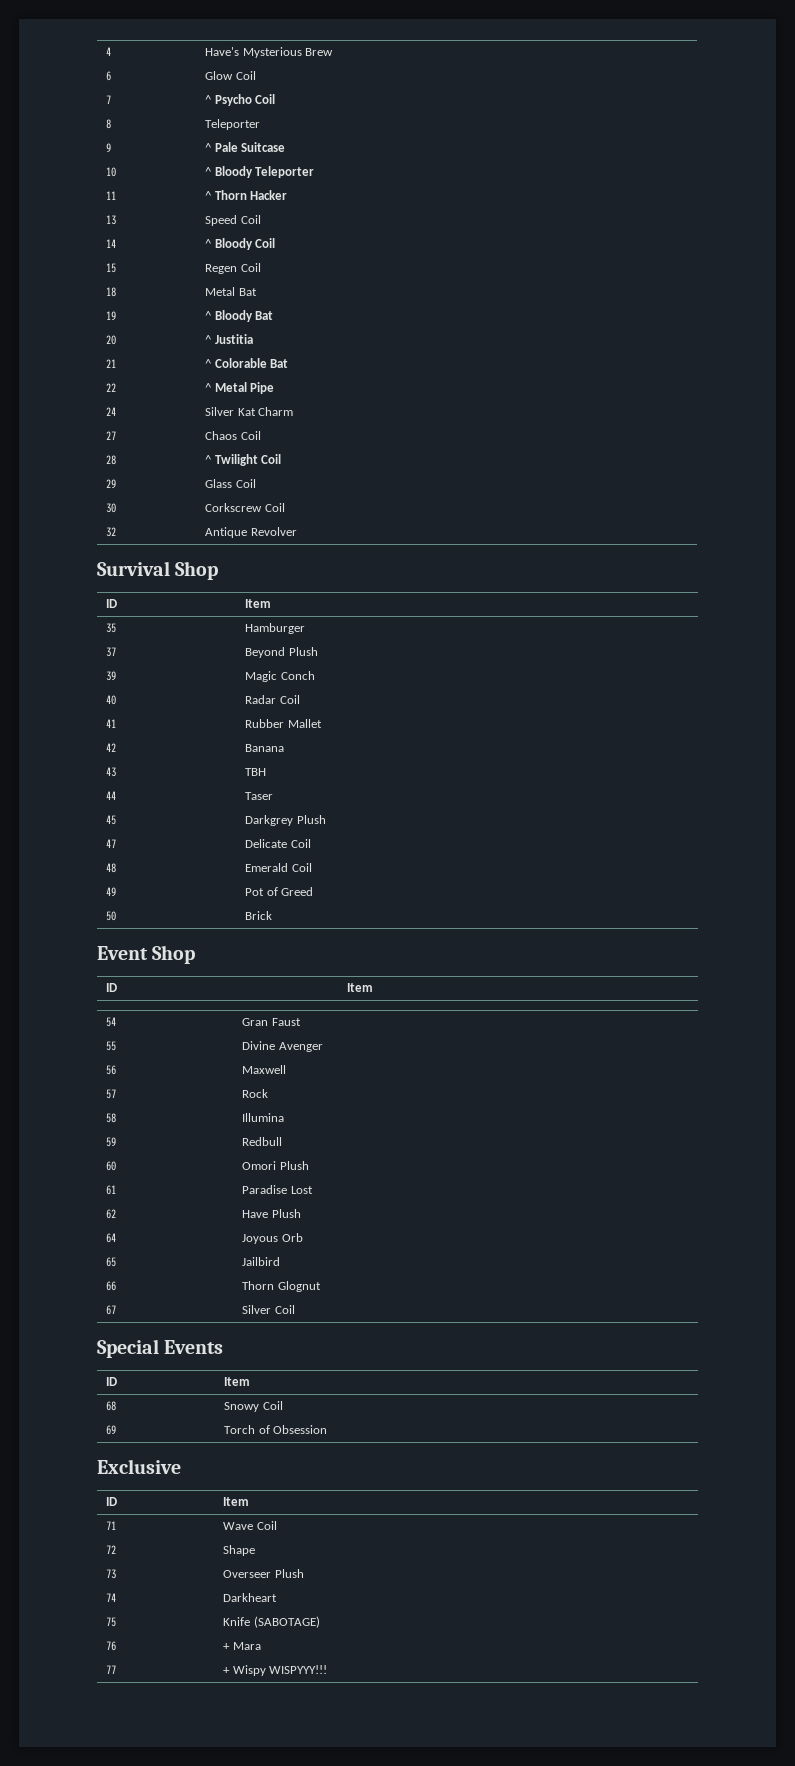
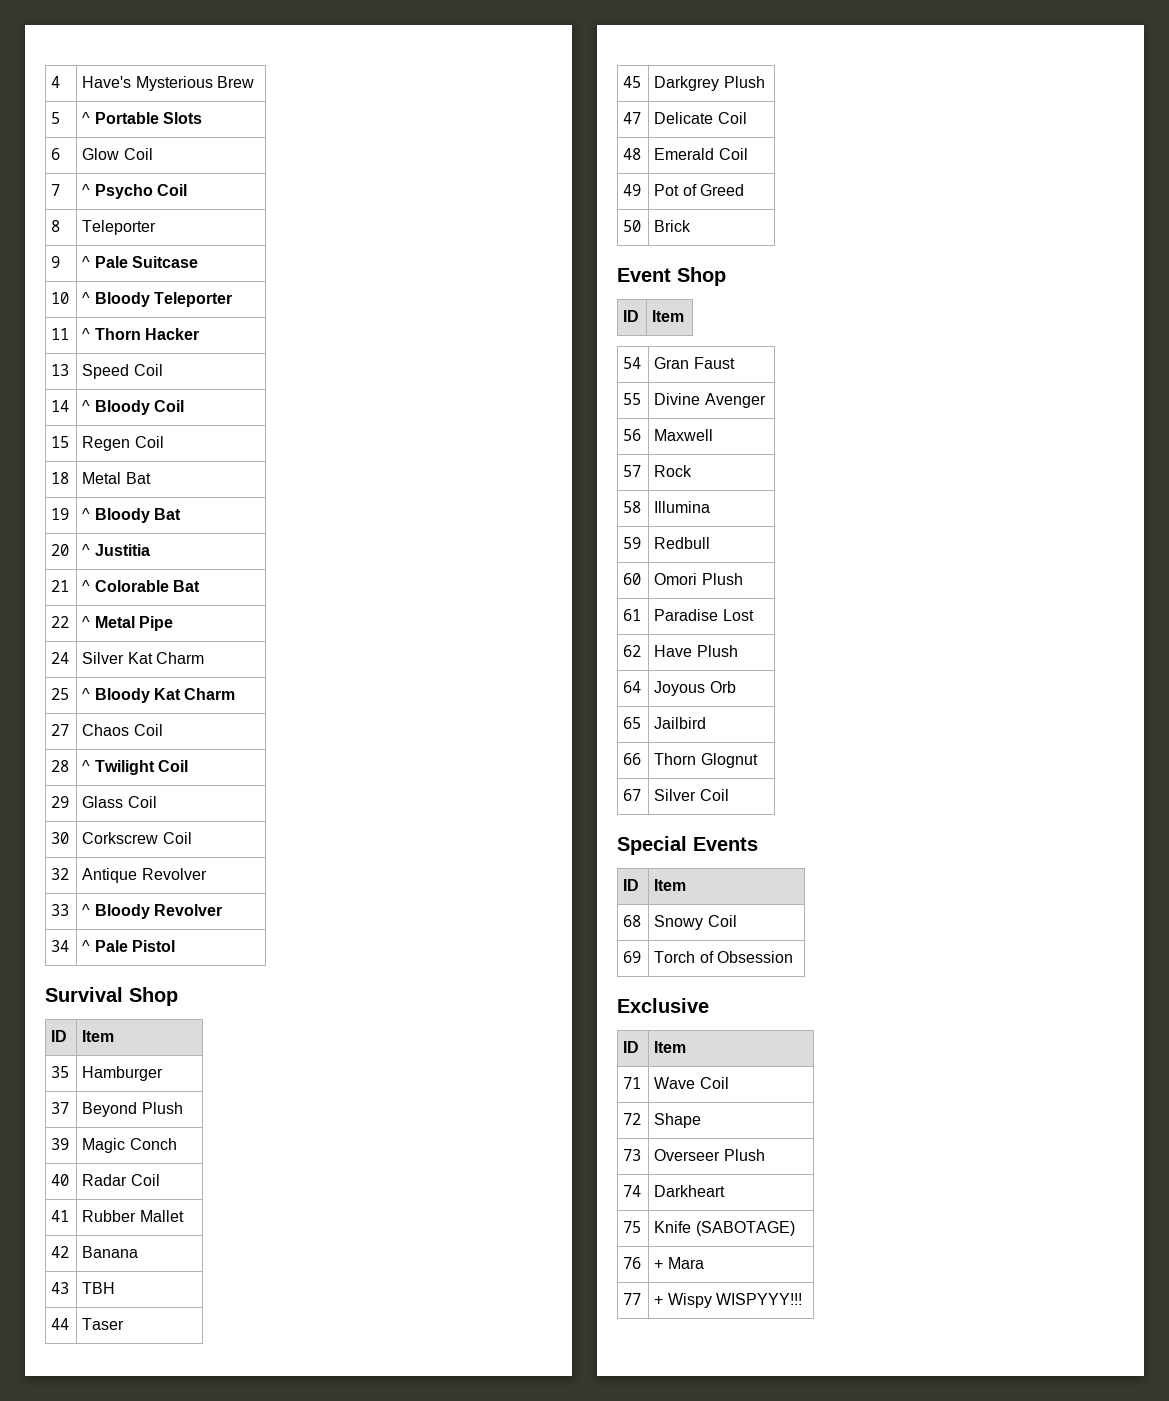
(334, 52) none -> [51,112,61,124] [82,112,203,124] // 5 | ^ Portable Slots
(294, 411) none -> [51,688,70,700] [82,688,236,703] // 25 | ^ Bloody Kat Charm
(297, 531) none -> [51,904,70,916] [82,904,223,919] [51,940,70,952] [82,940,176,952] // 33 | ^ Bloody Revolver // 34 | ^ Pale Pistol

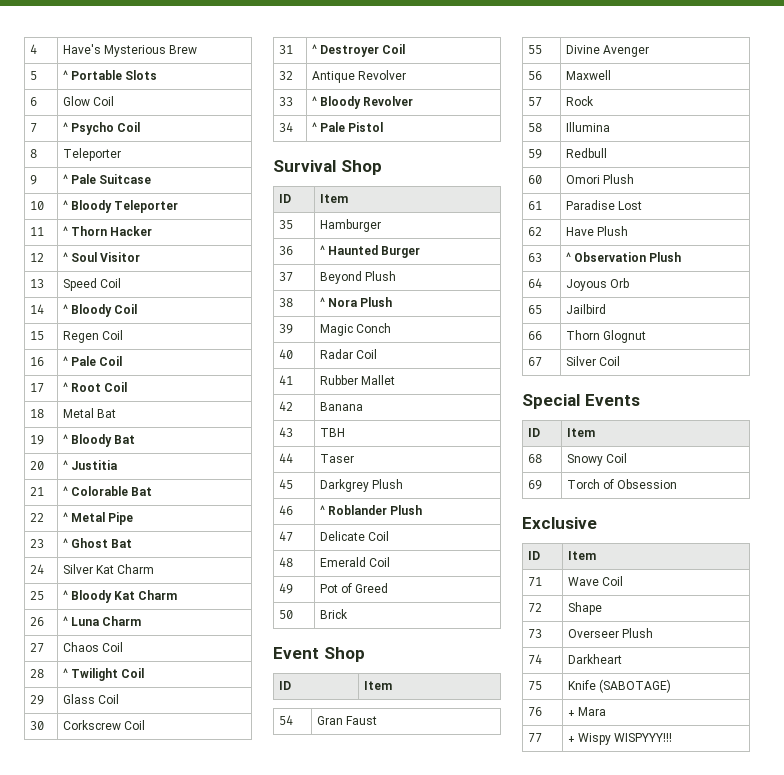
(200, 334) none -> [29,253,44,262] [62,252,141,262] // 12 | ^ Soul Visitor
(164, 442) none -> [29,357,44,366] [62,356,123,366] [29,383,44,393] [62,382,128,392] // 16 | ^ Pale Coil // 17 | ^ Root Coil
(174, 623) none -> [29,539,44,548] [62,538,133,548] // 23 | ^ Ghost Bat
(236, 694) none -> [29,617,44,626] [62,616,142,626] // 26 | ^ Luna Charm
(192, 838) none -> [278,45,293,54] [311,44,406,57] // 31 | ^ Destroyer Coil
(164, 1073) none -> [278,246,293,255] [319,245,421,258] // 36 | ^ Haunted Burger
(183, 1108) none -> [278,298,293,307] [319,297,393,307] // 38 | ^ Nora Plush
(765, 82) none -> [278,505,293,515] [319,505,423,515] // 46 | ^ Roblander Plush
(738, 651) none -> [527,253,542,262] [565,252,682,262] // 63 | ^ Observation Plush

